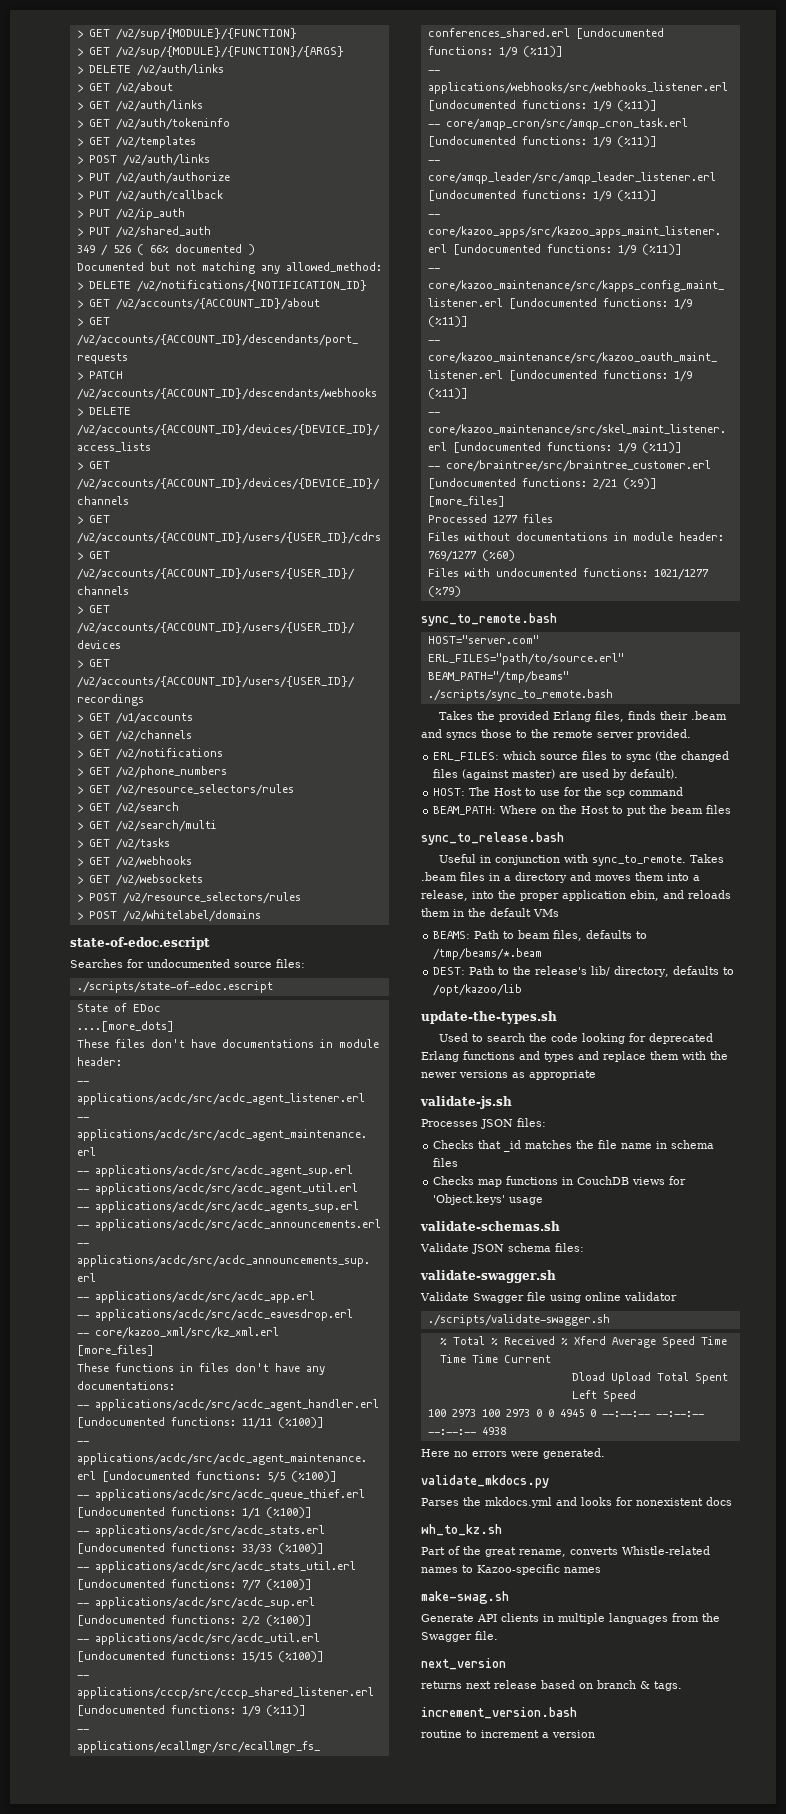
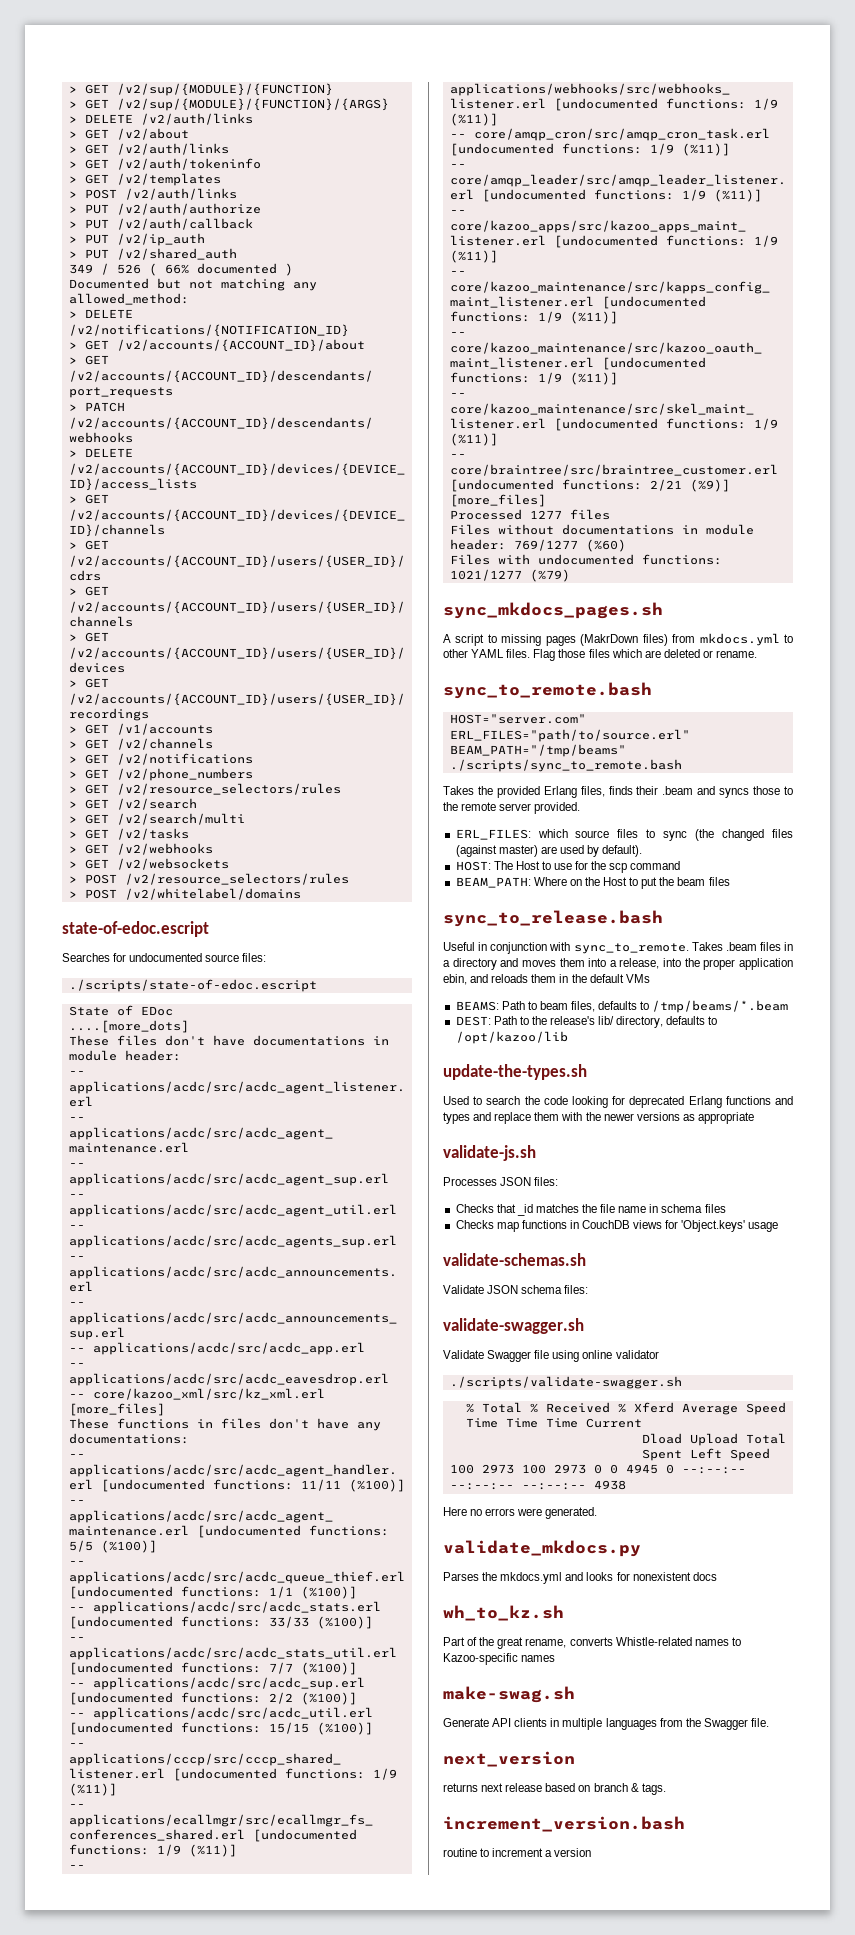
(461, 591) none -> [443,602,663,619] [443,633,793,646] [443,649,758,661] // sync_mkdocs_pages.sh // A script to missing pages (MakrDown files) from mkdocs.yml to other YAML files. Flag those files which are deleted or rename.

